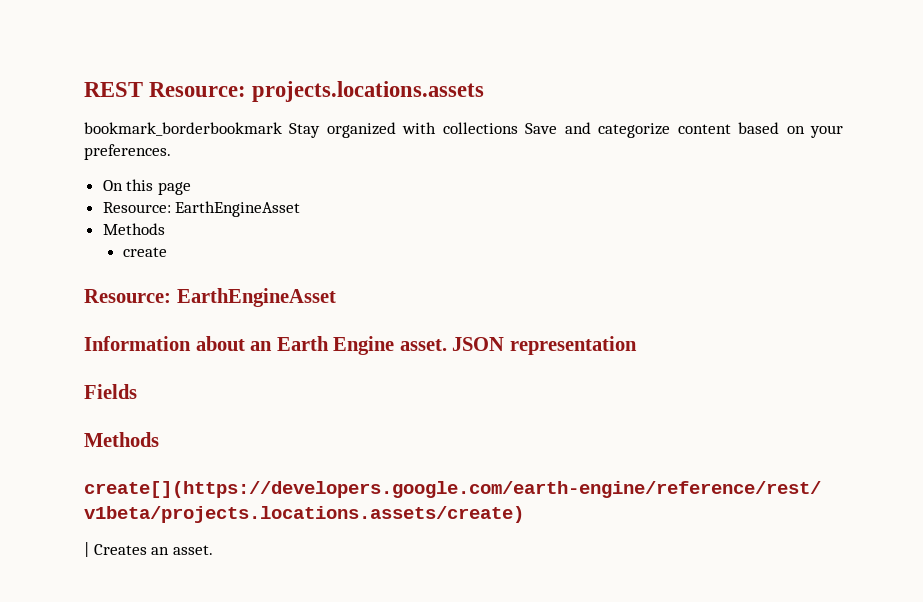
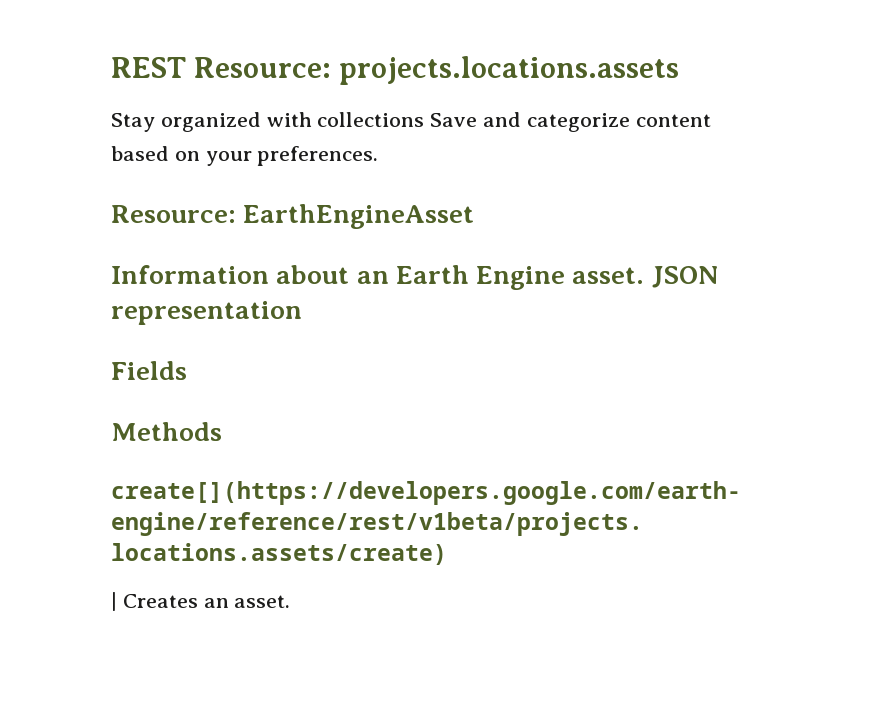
[84,122,282,136] bookmark_borderbookmark -> (680, 70) none
[102,179,191,195] [102,201,301,217] [102,223,165,235] [123,247,168,257] // On this page // Resource: EarthEngineAsset // Methods // create -> (379, 156) none

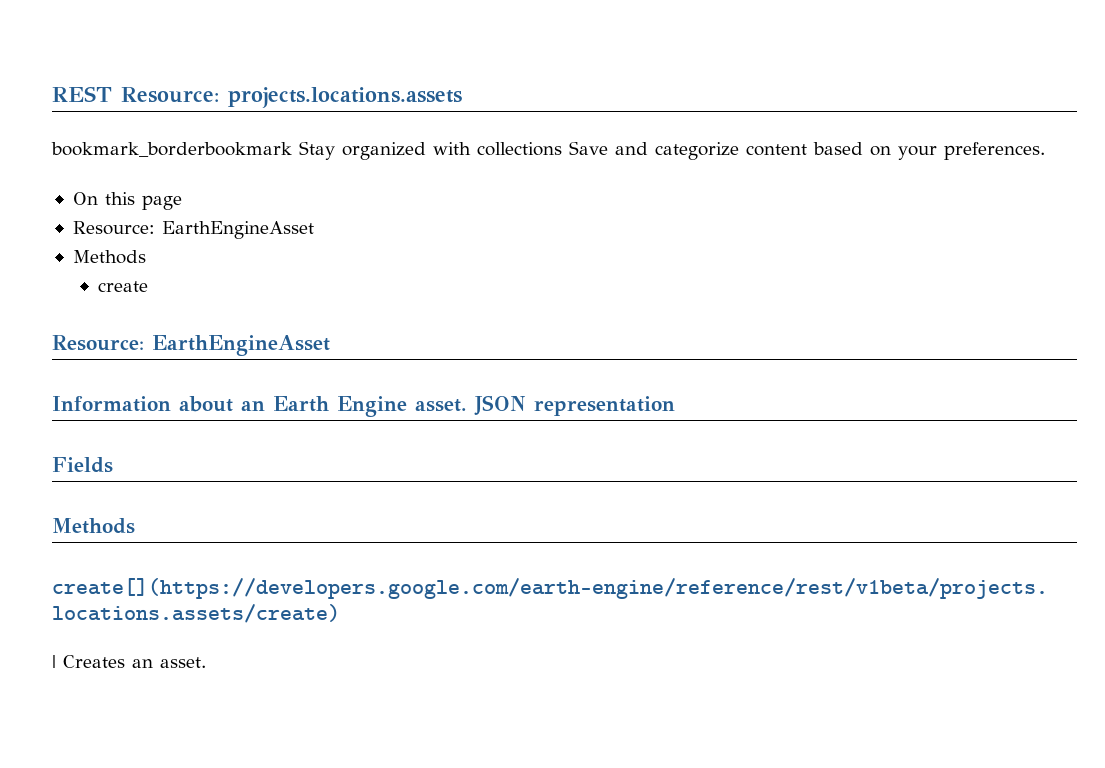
(680, 70) none -> [51,142,292,157] bookmark_borderbookmark
(379, 156) none -> [72,192,182,210] [72,221,314,239] [72,250,146,264] [97,281,148,292] // On this page // Resource: EarthEngineAsset // Methods // create

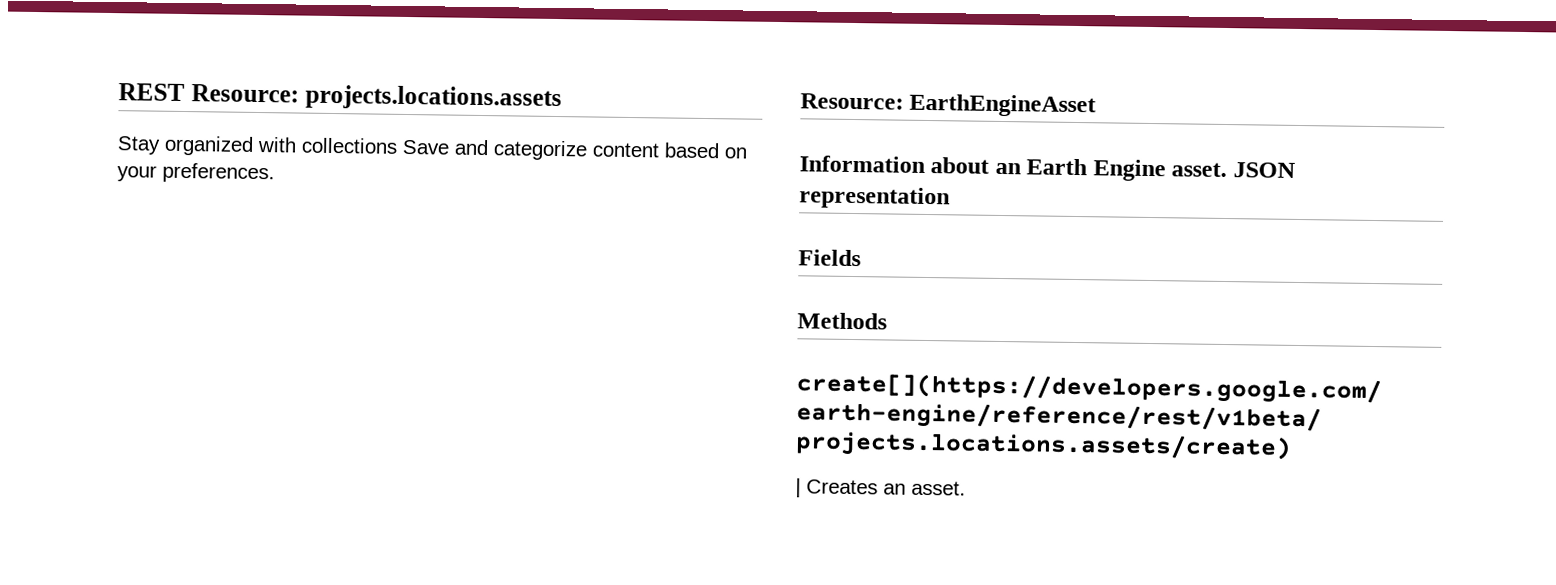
[51,142,292,157] bookmark_borderbookmark -> (562, 98) none
[72,192,182,210] [72,221,314,239] [72,250,146,264] [97,281,148,292] // On this page // Resource: EarthEngineAsset // Methods // create -> (275, 173) none

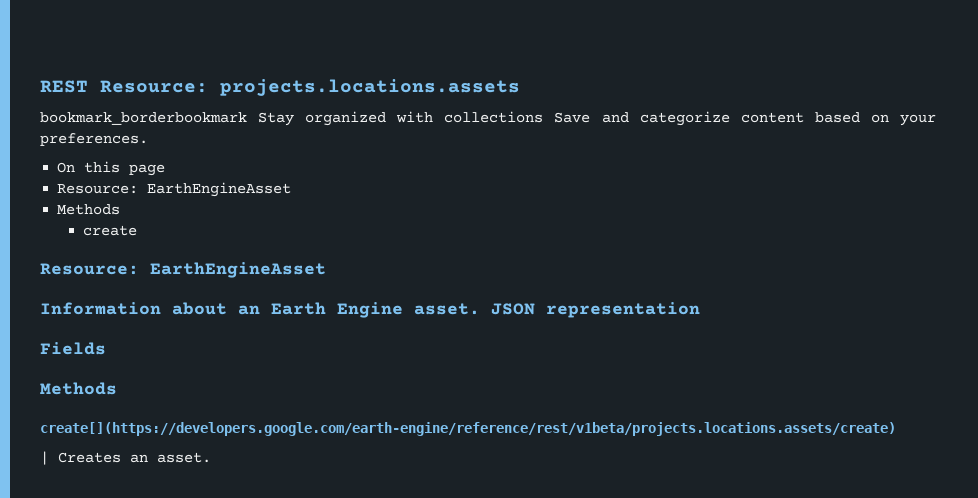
(562, 98) none -> [40,112,247,125] bookmark_borderbookmark
(275, 173) none -> [57,161,166,176] [57,182,292,197] [57,204,121,215] [83,225,138,236] // On this page // Resource: EarthEngineAsset // Methods // create

